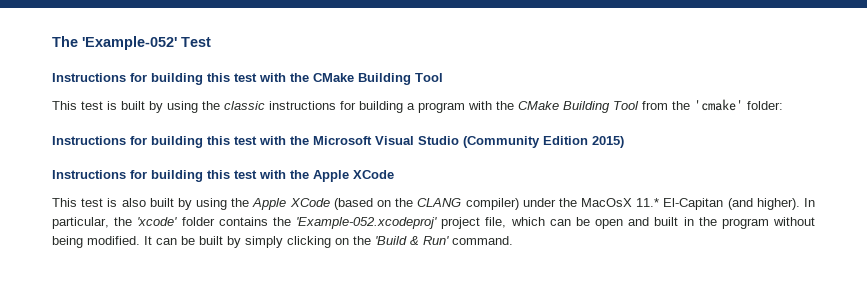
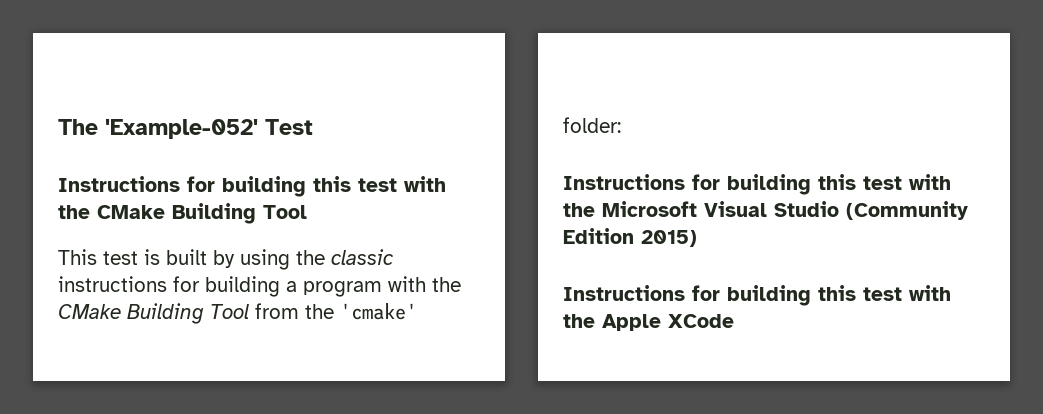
[52,198,815,210] [52,217,815,229] [52,236,513,248] // This test is also built by using the Apple XCode (based on the CLANG compiler) under the MacOsX 11.* El-Capitan (and higher). In particular, the 'xcode' folder contains the 'Example-052.xcodeproj' project file, which can be open and built in the program without being modified. It can be built by simply clicking on the 'Build & Run' command. -> (734, 321) none

